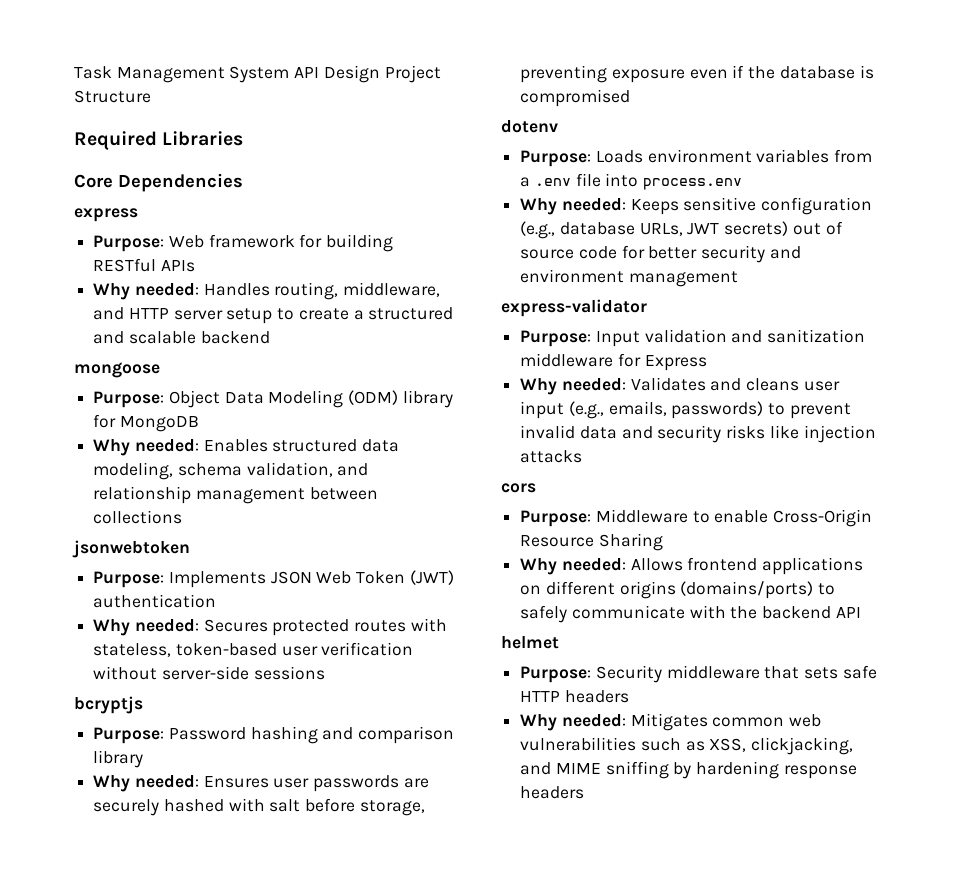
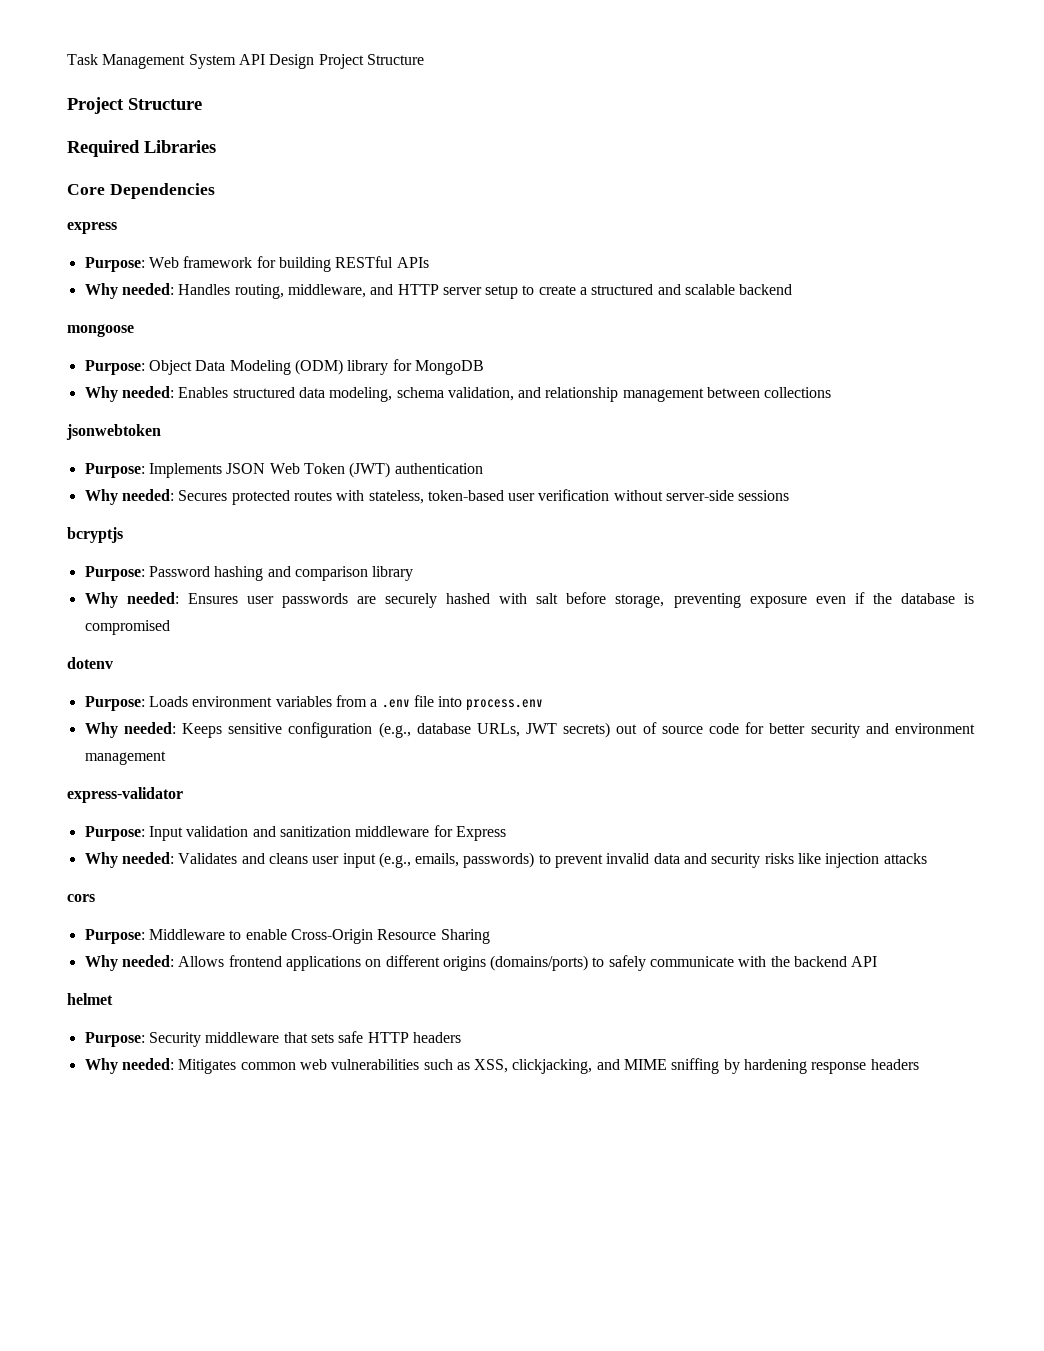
(151, 96) none -> [67,97,202,114] // Project Structure

